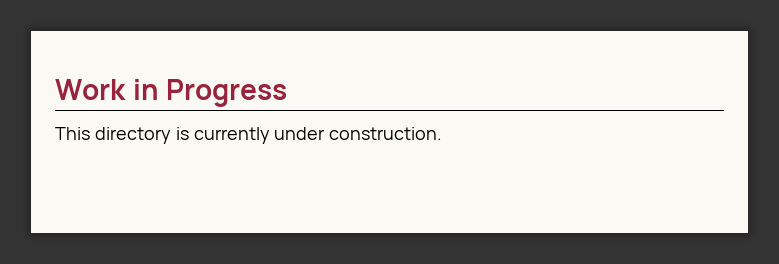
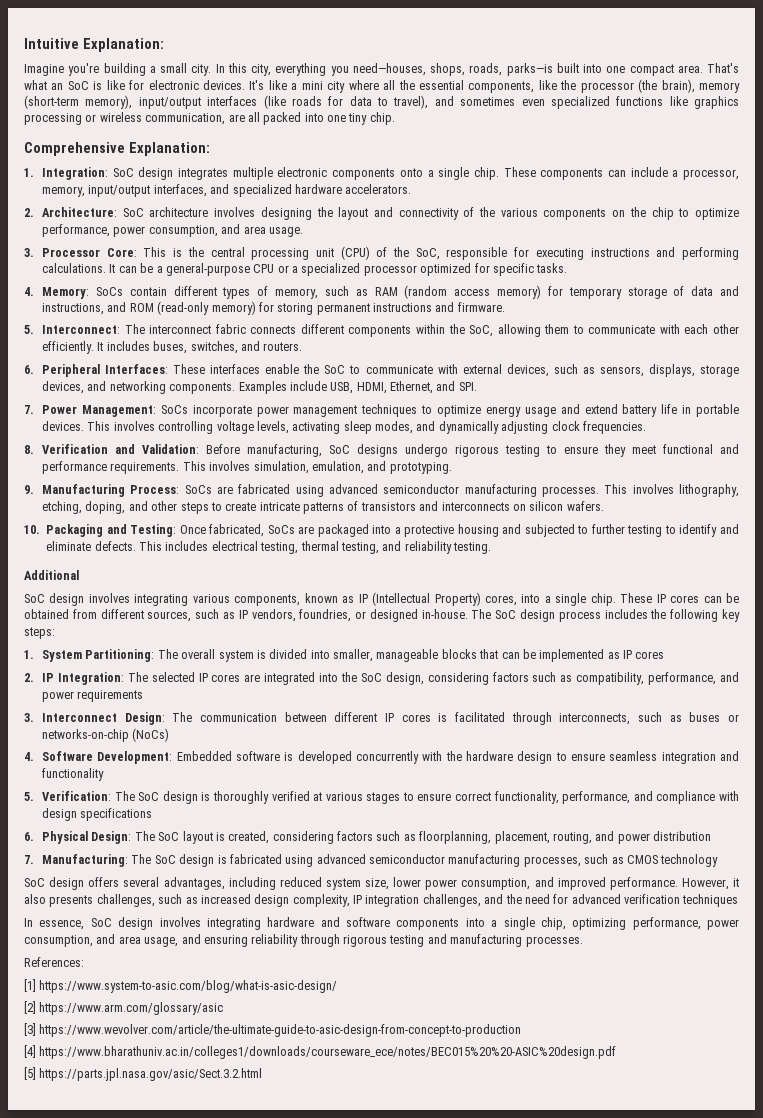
[55,79,288,107] [55,127,443,144] Work in Progress // This directory is currently under construction. -> [24,38,164,52] [24,63,739,76] [24,79,740,93] [24,95,739,109] [24,112,395,125] [24,142,210,156] [24,167,739,180] [42,184,412,197] [24,207,739,220] [42,224,303,237] [24,246,739,260] [42,263,568,276] [24,285,740,299] [42,301,505,315] [24,324,739,337] [42,341,303,354] [24,364,739,377] [42,381,477,394] [24,404,739,417] [42,421,646,434] [24,444,740,457] [42,461,452,474] [24,484,739,497] [42,501,604,514] [24,524,739,537] [46,541,491,554] [24,570,79,580] [24,592,740,606] [24,609,740,622] [24,627,55,639] [24,649,665,662] [24,672,739,685] [42,690,144,702] [24,712,739,725] [42,728,170,742] [24,751,739,764] [42,768,105,781] [24,791,739,804] [42,808,153,821] [24,831,712,844] [24,854,719,867] [24,877,739,890] [24,894,739,907] [24,917,739,930] [24,934,583,947] [24,957,84,967] [24,979,338,993] [24,1001,224,1015] [24,1023,522,1037] [24,1045,617,1059] [24,1067,263,1081] Intuitive Explanation: // Imagine you're building a small city. In this city, everything you need—houses, shops, roads, parks—is built into one compact area. That's what an SoC is like for electronic devices. It's like a mini city where all the essential components, like the processor (the brain), memory (short-term memory), input/output interfaces (like roads for data to travel), and sometimes even specialized functions like graphics processing or wireless communication, are all packed into one tiny chip. // Comprehensive Explanation: // 1. Integration: SoC design integrates multiple electronic components onto a single chip. These components can include a processor, memory, input/output interfaces, and specialized hardware accelerators. // 2. Architecture: SoC architecture involves designing the layout and connectivity of the various components on the chip to optimize performance, power consumption, and area usage. // 3. Processor Core: This is the central processing unit (CPU) of the SoC, responsible for executing instructions and performing calculations. It can be a general-purpose CPU or a specialized processor optimized for specific tasks. // 4. Memory: SoCs contain different types of memory, such as RAM (random access memory) for temporary storage of data and instructions, and ROM (read-only memory) for storing permanent instructions and firmware. // 5. Interconnect: The interconnect fabric connects different components within the SoC, allowing them to communicate with each other efficiently. It includes buses, switches, and routers. // 6. Peripheral Interfaces: These interfaces enable the SoC to communicate with external devices, such as sensors, displays, storage devices, and networking components. Examples include USB, HDMI, Ethernet, and SPI. // 7. Power Management: SoCs incorporate power management techniques to optimize energy usage and extend battery life in portable devices. This involves controlling voltage levels, activating sleep modes, and dynamically adjusting clock frequencies. // 8. Verification and Validation: Before manufacturing, SoC designs undergo rigorous testing to ensure they meet functional and performance requirements. This involves simulation, emulation, and prototyping. // 9. Manufacturing Process: SoCs are fabricated using advanced semiconductor manufacturing processes. This involves lithography, etching, doping, and other steps to create intricate patterns of transistors and interconnects on silicon wafers. // 10. Packaging and Testing: Once fabricated, SoCs are packaged into a protective housing and subjected to further testing to identify and eliminate defects. This includes electrical testing, thermal testing, and reliability testing. // Additional // SoC design involves integrating various components, known as IP (Intellectual Property) cores, into a single chip. These IP cores can be obtained from different sources, such as IP vendors, foundries, or designed in-house. The SoC design process includes the following key steps: // 1. System Partitioning: The overall system is divided into smaller, manageable blocks that can be implemented as IP cores // 2. IP Integration: The selected IP cores are integrated into the SoC design, considering factors such as compatibility, performance, and power requirements // 3. Interconnect Design: The communication between different IP cores is facilitated through interconnects, such as buses or networks-on-chip (NoCs) // 4. Software Development: Embedded software is developed concurrently with the hardware design to ensure seamless integration and functionality // 5. Verification: The SoC design is thoroughly verified at various stages to ensure correct functionality, performance, and compliance with design specifications // 6. Physical Design: The SoC layout is created, considering factors such as floorplanning, placement, routing, and power distribution // 7. Manufacturing: The SoC design is fabricated using advanced semiconductor manufacturing processes, such as CMOS technology // SoC design offers several advantages, including reduced system size, lower power consumption, and improved performance. However, it also presents challenges, such as increased design complexity, IP integration challenges, and the need for advanced verification techniques // In essence, SoC design involves integrating hardware and software components into a single chip, optimizing performance, power consumption, and area usage, and ensuring reliability through rigorous testing and manufacturing processes. // References: // [1] https://www.system-to-asic.com/blog/what-is-asic-design/ // [2] https://www.arm.com/glossary/asic // [3] https://www.wevolver.com/article/the-ultimate-guide-to-asic-design-from-concept-to-production // [4] https://www.bharathuniv.ac.in/colleges1/downloads/courseware_ece/notes/BEC015%20%20-ASIC%20design.pdf // [5] https://parts.jpl.nasa.gov/asic/Sect.3.2.html

